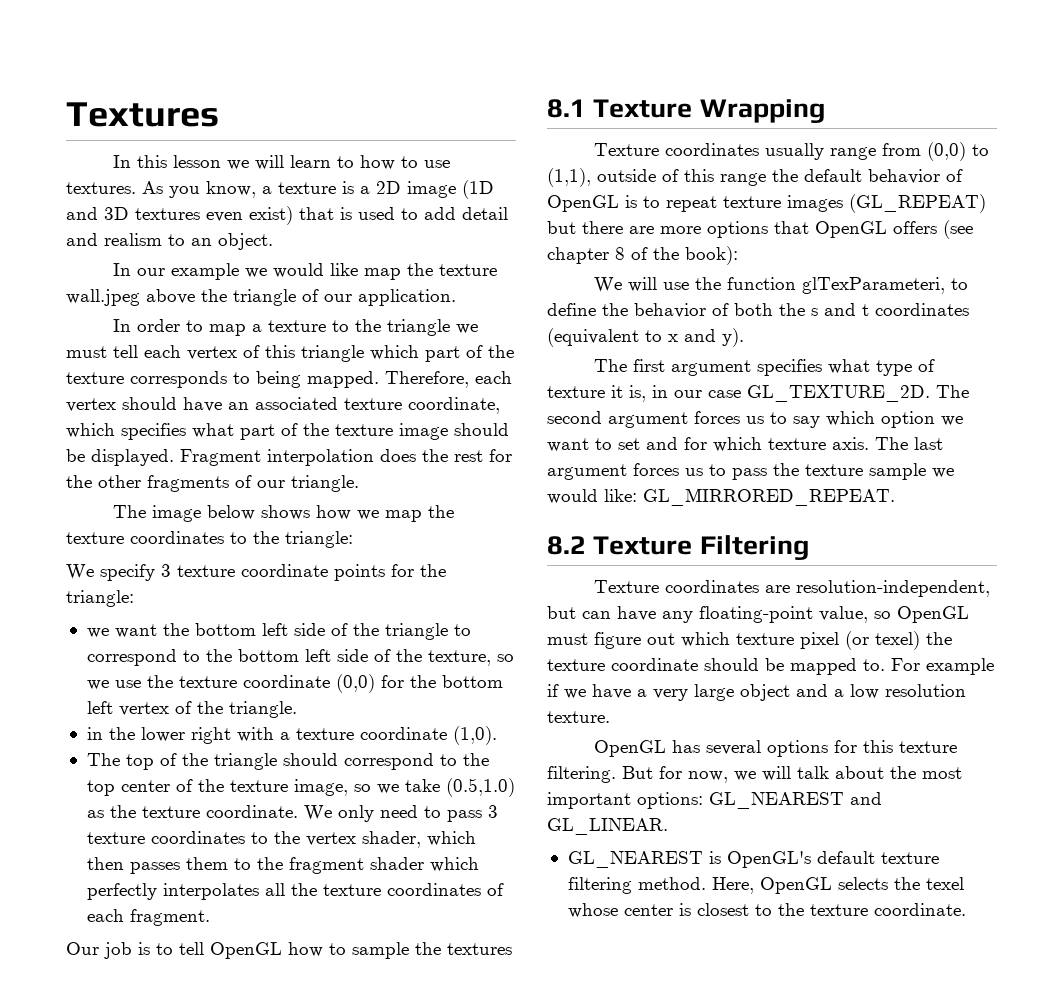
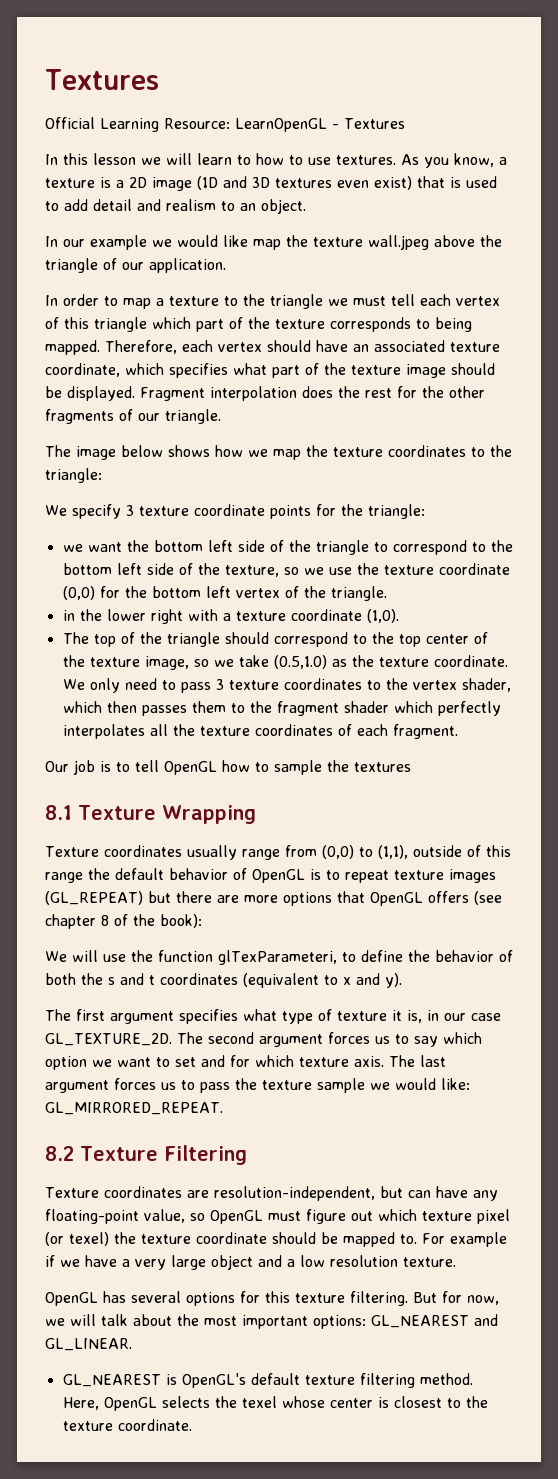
[66,102,219,127] Textures -> [45,69,159,90] [45,117,405,132] Textures // Official Learning Resource: LearnOpenGL - Textures

